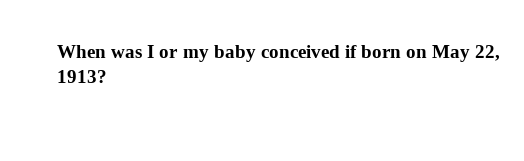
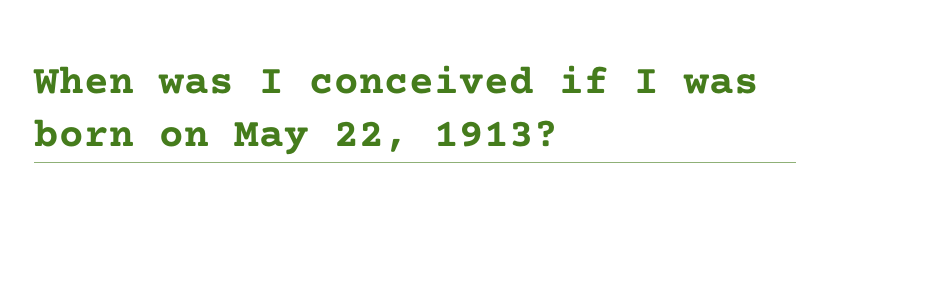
[159,45,357,62] or my baby conceived if -> [309,65,759,94] conceived if I was

